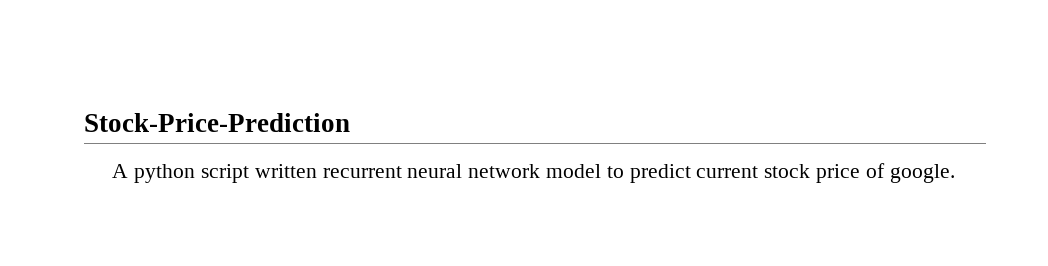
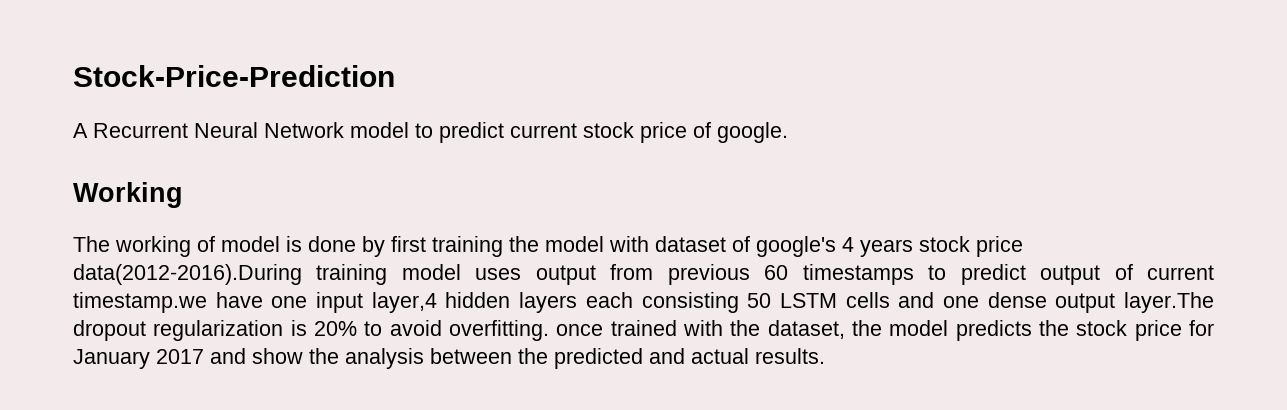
[134,164,541,183] python script written recurrent neural network -> [93,122,344,138] Recurrent Neural Network
(955, 173) none -> [73,182,183,208] [73,236,1023,257] [73,264,1214,285] [73,292,1214,313] [73,320,1214,341] [73,348,825,369] // Working // The working of model is done by first training the model with dataset of google's 4 years stock price data(2012-2016).During training model uses output from previous 60 timestamps to predict output of current timestamp.we have one input layer,4 hidden layers each consisting 50 LSTM cells and one dense output layer.The dropout regularization is 20% to avoid overfitting. once trained with the dataset, the model predicts the stock price for January 2017 and show the analysis between the predicted and actual results.

